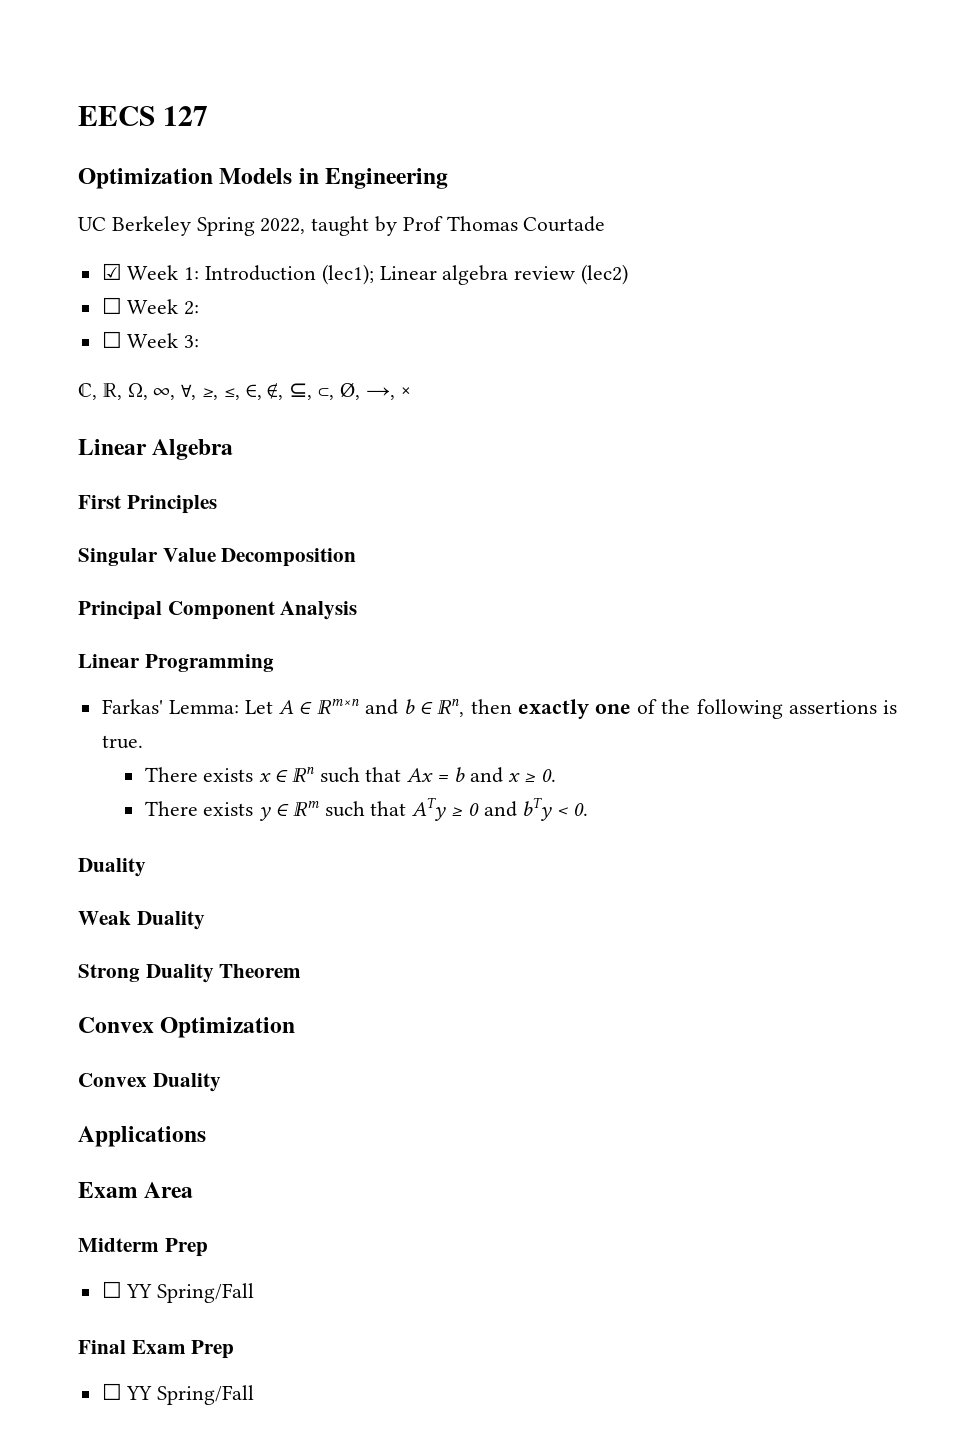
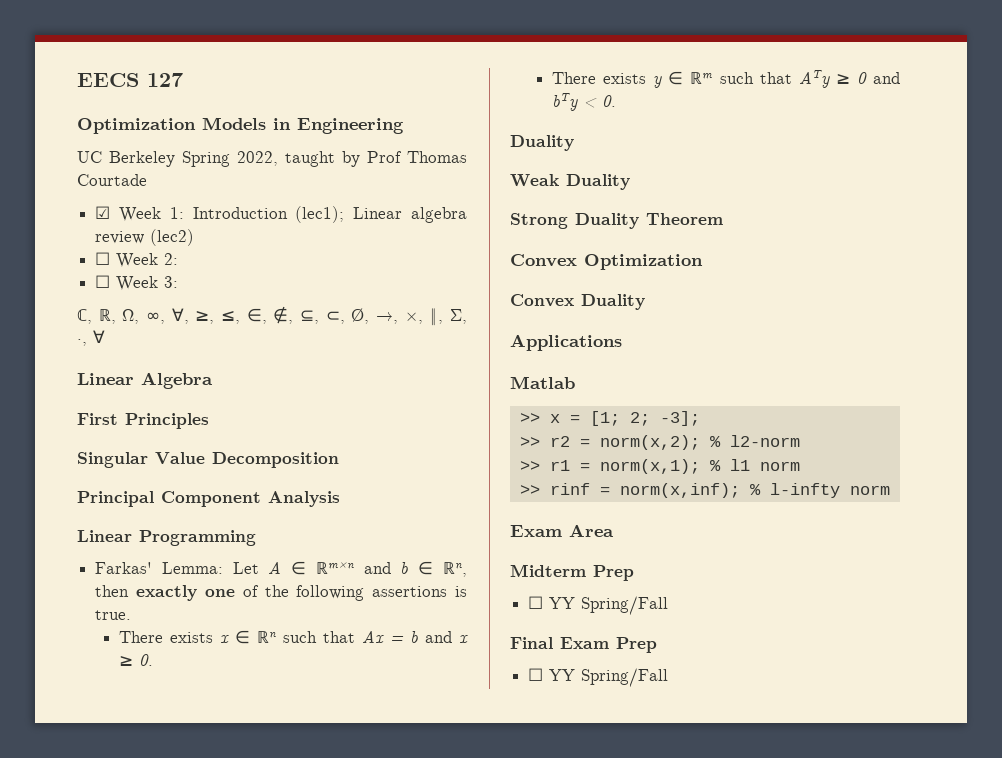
[400,387,413,397] × -> [404,308,468,326] [77,330,105,346] ×, ‖, Σ, ·, ∀
(206, 1136) none -> [510,376,575,389] [519,411,700,426] [519,435,800,450] [519,459,800,474] [519,483,890,498] // Matlab // >> x = [1; 2; -3]; // >> r2 = norm(x,2); % l2-norm // >> r1 = norm(x,1); % l1 norm // >> rinf = norm(x,inf); % l-infty norm

